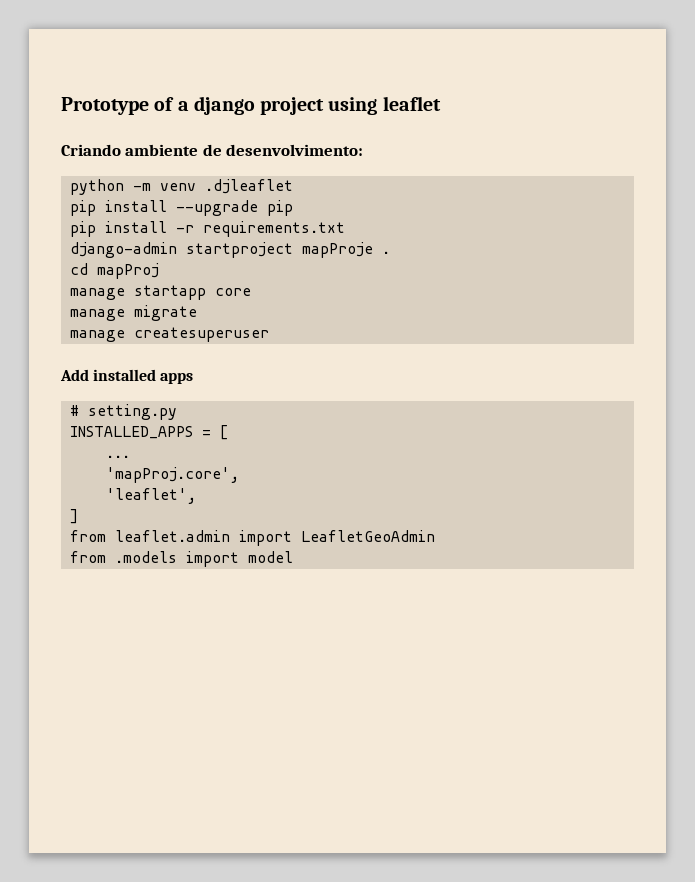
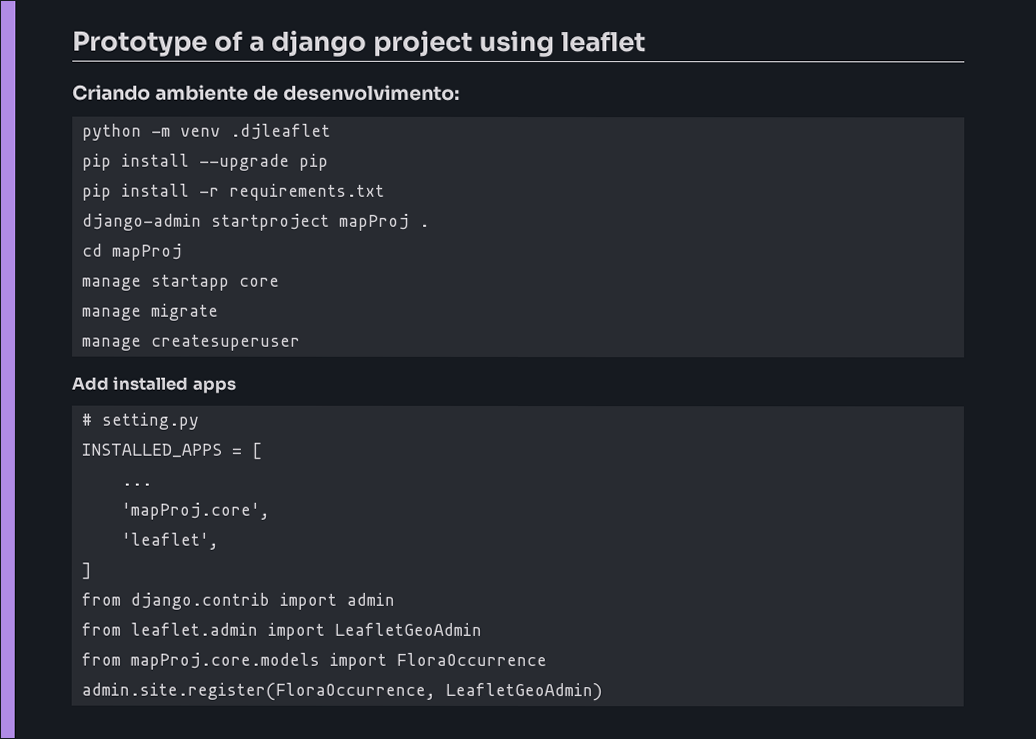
[302,242,374,258] mapProje -> [338,213,410,231] mapProj
(79, 516) none -> [80,592,395,610] // from django.contrib import admin
[115,551,294,567] .models import model -> [129,652,547,670] [80,682,603,702] mapProj.core.models import FloraOccurrence // admin.site.register(FloraOccurrence, LeafletGeoAdmin)

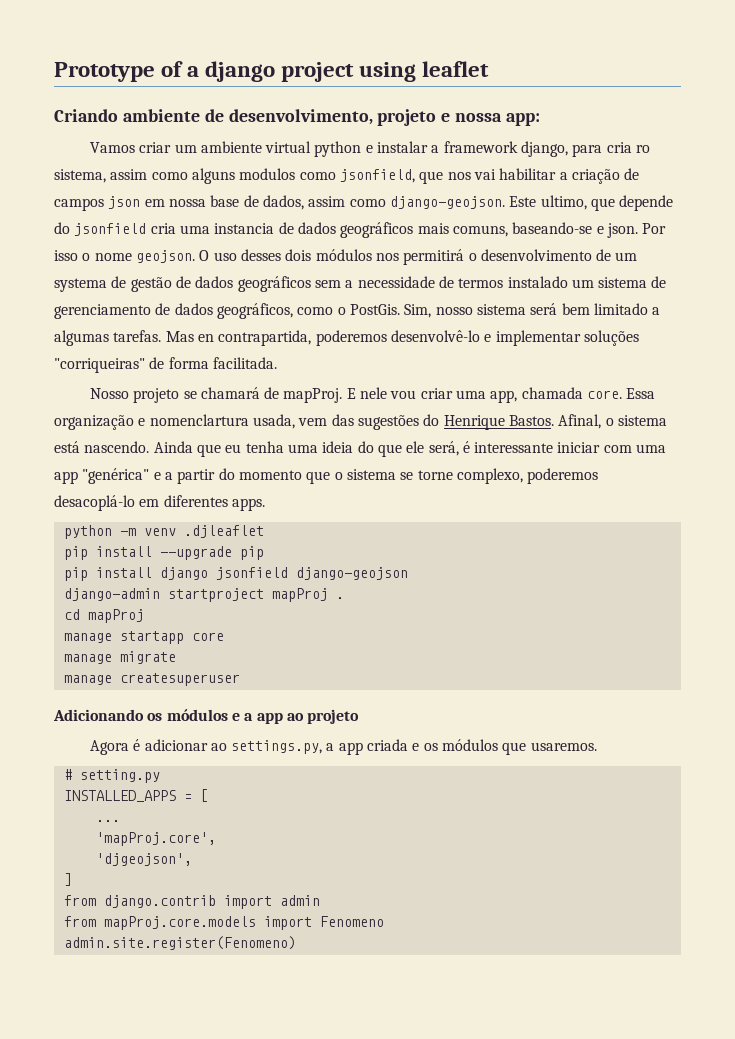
[283,84,461,101] desenvolvimento: -> [228,109,541,126] [89,141,651,157] [54,168,640,184] [54,195,674,211] [54,222,667,238] [54,249,638,265] [54,276,667,292] [54,303,661,319] [54,330,639,346] [54,357,277,373] [89,387,656,403] [54,414,667,430] [54,441,667,457] [54,468,599,484] [54,495,265,511] desenvolvimento, projeto e nossa app: // Vamos criar um ambiente virtual python e instalar a framework django, para cria ro sistema, assim como alguns modulos como jsonfield, que nos vai habilitar a criação de campos json em nossa base de dados, assim como django-geojson. Este ultimo, que depende do jsonfield cria uma instancia de dados geográficos mais comuns, baseando-se e json. Por isso o nome geojson. O uso desses dois módulos nos permitirá o desenvolvimento de um systema de gestão de dados geográficos sem a necessidade de termos instalado um sistema de gerenciamento de dados geográficos, como o PostGis. Sim, nosso sistema será bem limitado a algumas tarefas. Mas en contrapartida, poderemos desenvolvê-lo e implementar soluções "corriqueiras" de forma facilitada. // Nosso projeto se chamará de mapProj. E nele vou criar uma app, chamada core. Essa organização e nomenclartura usada, vem das sugestões do Henrique Bastos. Afinal, o sistema está nascendo. Ainda que eu tenha uma ideia do que ele será, é interessante iniciar com uma app "genérica" e a partir do momento que o sistema se torne complexo, poderemos desacoplá-lo em diferentes apps.
[198,183,385,201] -r requirements.txt -> [159,567,408,580] django jsonfield django-geojson
[71,376,236,394] Add installed apps -> [53,709,360,724] [89,739,597,755] Adicionando os módulos e a app ao projeto // Agora é adicionar ao settings.py, a app criada e os módulos que usaremos.
[120,532,219,550] 'leaflet', -> [95,853,192,866] 'djgeojson',
[80,622,482,640] // from leaflet.admin import LeafletGeoAdmin -> (320, 900) none
[395,652,547,667] [80,682,603,702] FloraOccurrence // admin.site.register(FloraOccurrence, LeafletGeoAdmin) -> [319,916,384,927] [63,936,296,950] Fenomeno // admin.site.register(Fenomeno)

